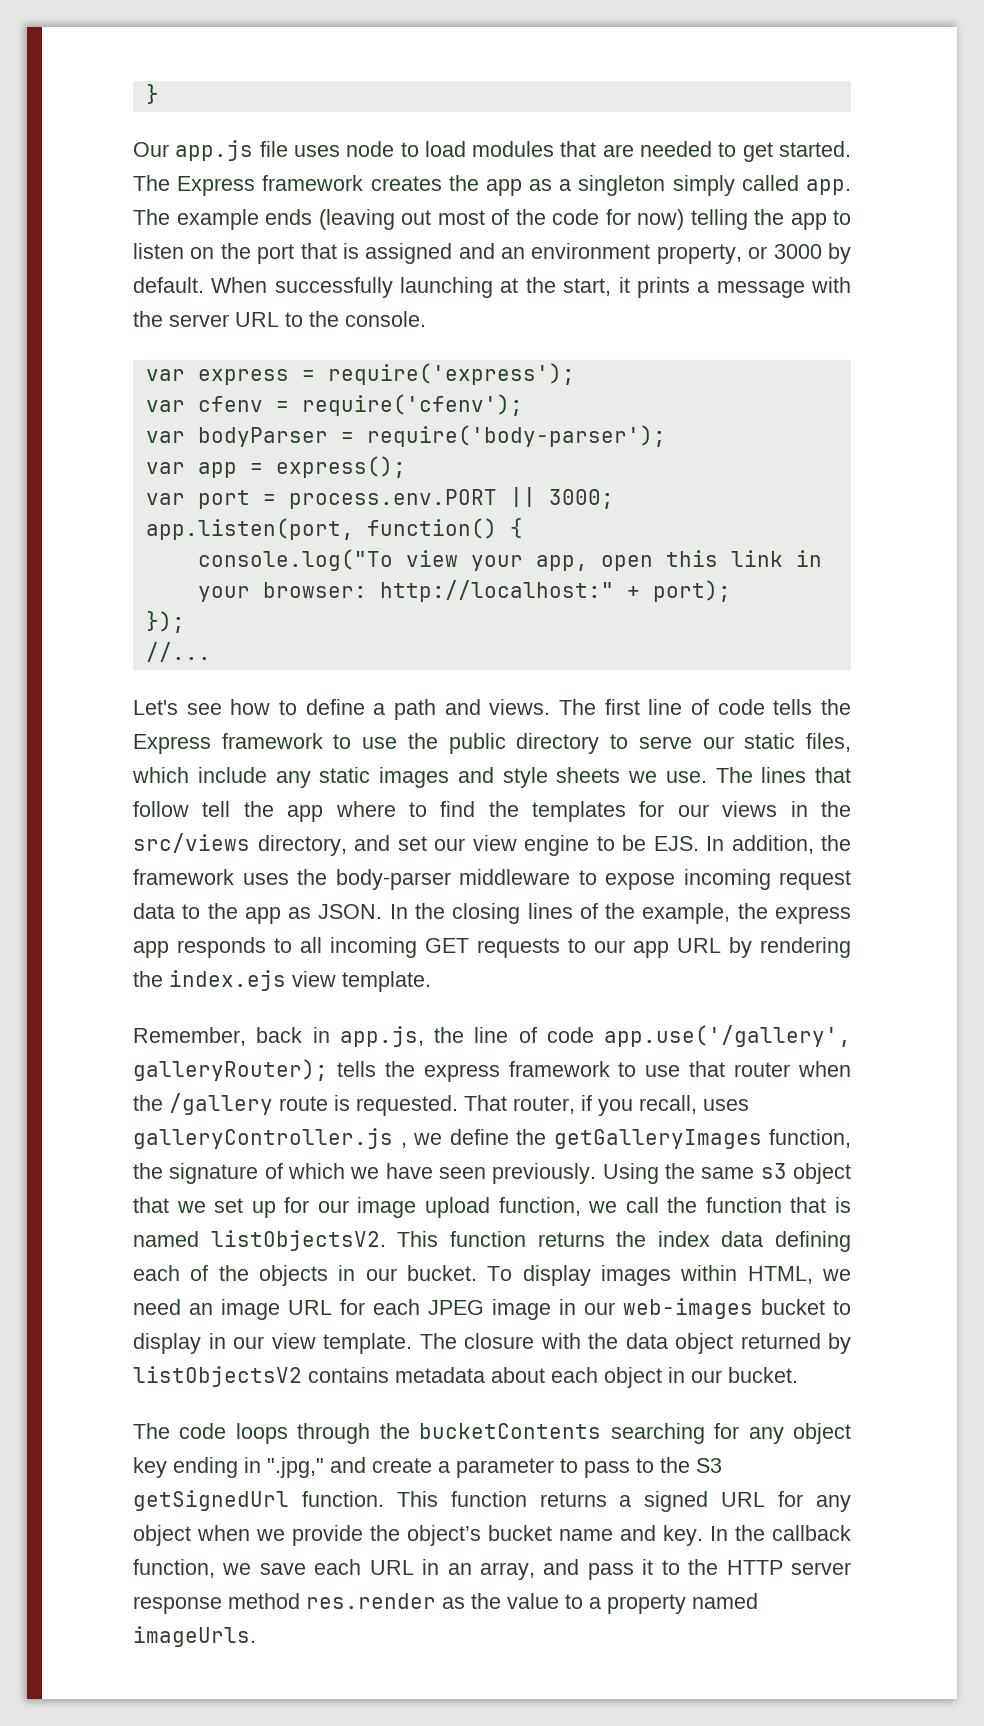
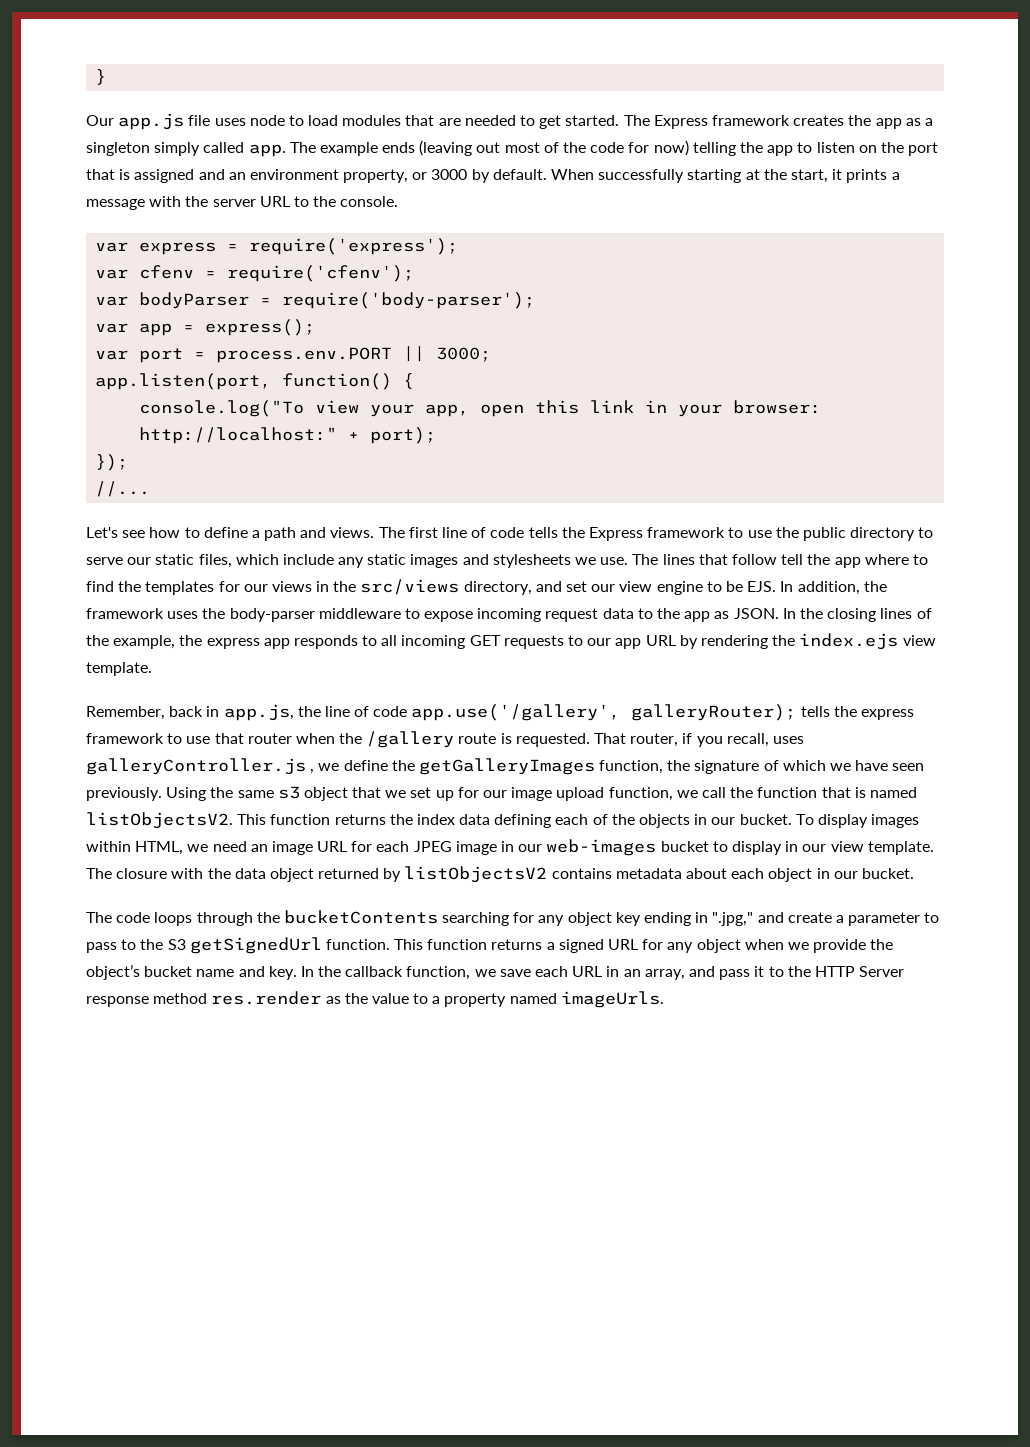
[400,277,494,298] launching -> [687,169,742,183] starting
[502,767,621,788] style sheets -> [492,554,571,568] stylesheets
[791,1562,852,1575] server -> [859,966,905,977] Server

